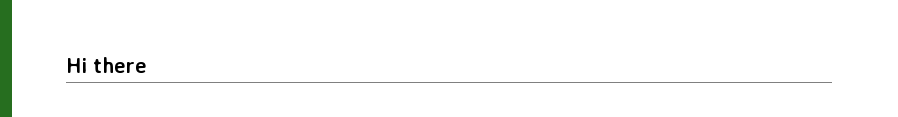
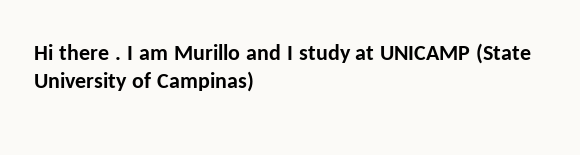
(147, 65) none -> [114,43,532,64] [34,71,254,92] . I am Murillo and I study at UNICAMP (State University of Campinas)

